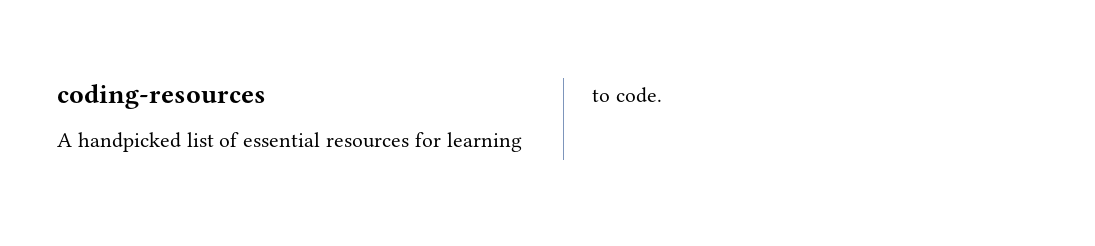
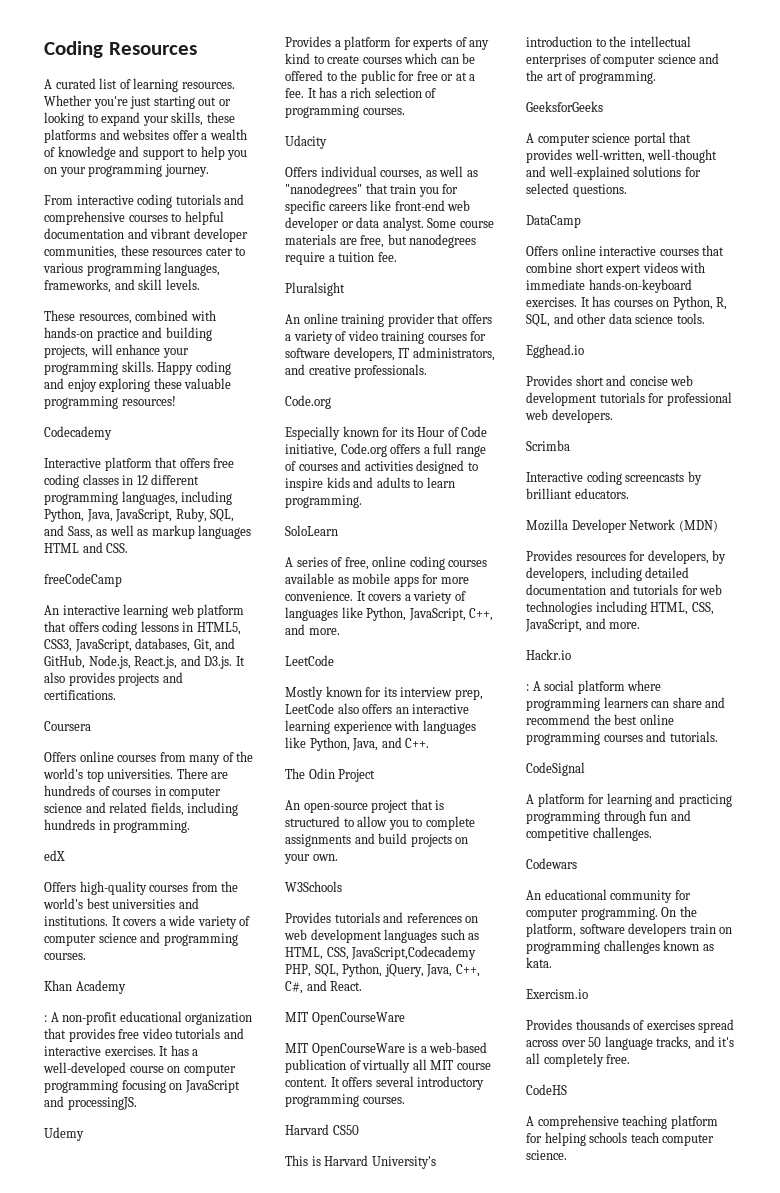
[57,84,266,109] [57,132,181,152] coding-resources // A handpicked -> [44,41,197,58] [44,78,96,89] Coding Resources // A curated
[243,132,522,152] [592,87,662,103] essential resources for learning to code. -> [133,78,235,92] [44,95,231,109] [44,112,235,126] [44,129,247,143] [44,146,248,160] [44,164,209,177] [44,194,245,208] [44,211,224,225] [44,228,248,242] [44,245,246,259] [43,262,221,276] [44,279,200,293] [44,310,216,324] [44,327,212,341] [44,344,189,358] [44,361,231,375] [44,378,232,392] [44,396,176,409] [44,426,112,440] [44,457,235,471] [44,474,200,488] [44,491,233,505] [44,508,235,522] [44,525,252,539] [44,542,129,553] [44,573,122,587] [44,604,245,618] [44,621,241,635] [44,638,236,652] [44,655,245,669] [44,672,183,686] [44,690,116,700] [44,721,91,731] [44,751,254,765] [43,768,229,782] [44,785,222,799] [44,802,239,816] [44,819,191,833] [44,850,65,861] [44,881,239,895] [43,898,199,909] [44,915,251,929] [44,932,238,946] [44,953,86,960] [44,980,126,994] [44,1011,253,1025] [44,1028,244,1042] [44,1045,199,1056] [43,1062,236,1076] [44,1080,240,1093] [44,1096,137,1110] [44,1127,84,1141] [285,36,490,50] [285,53,476,64] [285,70,476,84] [285,87,437,98] [285,105,405,118] [285,135,327,149] [285,166,478,180] [285,183,459,197] [285,200,471,214] [285,217,494,231] [285,234,477,248] [285,252,397,265] [285,282,345,296] [285,313,492,327] [285,330,487,344] [285,347,495,361] [285,364,428,378] [285,395,331,409] [285,426,488,440] [285,443,486,457] [285,460,478,474] [285,477,455,491] [285,495,362,508] [285,525,338,536] [285,556,488,570] [285,573,469,587] [285,591,466,604] [285,607,494,621] [285,624,340,635] [285,655,334,666] [285,686,483,700] [285,703,470,714] [285,720,476,734] [285,737,430,751] [285,768,376,782] [285,799,445,813] [285,816,475,830] [285,833,469,847] [284,854,338,864] [285,881,342,892] [285,912,479,923] [284,929,480,943] [285,946,477,960] [285,963,480,977] [285,980,363,994] [285,1012,405,1025] [285,1042,488,1056] [285,1059,491,1073] [285,1076,485,1090] [285,1094,405,1107] [285,1124,359,1135] [285,1155,436,1169] [526,36,691,47] [526,53,720,67] [526,70,656,84] [526,101,603,112] [526,132,692,146] [526,149,718,163] [526,166,701,180] [526,183,627,197] [526,215,581,228] [526,245,725,256] [526,262,706,276] [526,279,692,293] [526,296,728,310] [526,313,705,327] [526,344,584,358] [526,375,694,386] [526,392,732,406] [525,409,613,423] [526,440,570,451] [526,471,702,485] [526,488,629,499] [526,519,718,533] [526,550,727,564] [526,567,690,581] [526,584,723,595] [526,601,714,615] [525,618,641,632] [526,649,571,660] [526,680,662,694] [526,697,726,711] [526,714,674,725] [526,731,718,745] [526,762,585,776] [526,793,732,807] [526,810,691,824] [526,827,652,841] [526,858,577,869] [526,889,691,903] [526,906,697,920] [526,923,733,937] [526,940,714,954] [526,957,552,968] [526,989,588,999] [526,1019,735,1033] [526,1036,735,1050] [526,1053,631,1067] [526,1084,567,1095] [526,1115,718,1129] [526,1132,715,1146] [526,1150,567,1160] learning resources. Whether you're just starting out or looking to expand your skills, these platforms and websites offer a wealth of knowledge and support to help you on your programming journey. // From interactive coding tutorials and comprehensive courses to helpful documentation and vibrant developer communities, these resources cater to various programming languages, frameworks, and skill levels. // These resources, combined with hands-on practice and building projects, will enhance your programming skills. Happy coding and enjoy exploring these valuable programming resources! // Codecademy // Interactive platform that offers free coding classes in 12 different programming languages, including Python, Java, JavaScript, Ruby, SQL, and Sass, as well as markup languages HTML and CSS. // freeCodeCamp // An interactive learning web platform that offers coding lessons in HTML5, CSS3, JavaScript, databases, Git, and GitHub, Node.js, React.js, and D3.js. It also provides projects and certifications. // Coursera // Offers online courses from many of the world's top universities. There are hundreds of courses in computer science and related fields, including hundreds in programming. // edX // Offers high-quality courses from the world's best universities and institutions. It covers a wide variety of computer science and programming courses. // Khan Academy // : A non-profit educational organization that provides free video tutorials and interactive exercises. It has a well-developed course on computer programming focusing on JavaScript and processingJS. // Udemy // Provides a platform for experts of any kind to create courses which can be offered to the public for free or at a fee. It has a rich selection of programming courses. // Udacity // Offers individual courses, as well as "nanodegrees" that train you for specific careers like front-end web developer or data analyst. Some course materials are free, but nanodegrees require a tuition fee. // Pluralsight // An online training provider that offers a variety of video training courses for software developers, IT administrators, and creative professionals. // Code.org // Especially known for its Hour of Code initiative, Code.org offers a full range of courses and activities designed to inspire kids and adults to learn programming. // SoloLearn // A series of free, online coding courses available as mobile apps for more convenience. It covers a variety of languages like Python, JavaScript, C++, and more. // LeetCode // Mostly known for its interview prep, LeetCode also offers an interactive learning experience with languages like Python, Java, and C++. // The Odin Project // An open-source project that is structured to allow you to complete assignments and build projects on your own. // W3Schools // Provides tutorials and references on web development languages such as HTML, CSS, JavaScript,Codecademy PHP, SQL, Python, jQuery, Java, C++, C#, and React. // MIT OpenCourseWare // MIT OpenCourseWare is a web-based publication of virtually all MIT course content. It offers several introductory programming courses. // Harvard CS50 // This is Harvard University's introduction to the intellectual enterprises of computer science and the art of programming. // GeeksforGeeks // A computer science portal that provides well-written, well-thought and well-explained solutions for selected questions. // DataCamp // Offers online interactive courses that combine short expert videos with immediate hands-on-keyboard exercises. It has courses on Python, R, SQL, and other data science tools. // Egghead.io // Provides short and concise web development tutorials for professional web developers. // Scrimba // Interactive coding screencasts by brilliant educators. // Mozilla Developer Network (MDN) // Provides resources for developers, by developers, including detailed documentation and tutorials for web technologies including HTML, CSS, JavaScript, and more. // Hackr.io // : A social platform where programming learners can share and recommend the best online programming courses and tutorials. // CodeSignal // A platform for learning and practicing programming through fun and competitive challenges. // Codewars // An educational community for computer programming. On the platform, software developers train on programming challenges known as kata. // Exercism.io // Provides thousands of exercises spread across over 50 language tracks, and it's all completely free. // CodeHS // A comprehensive teaching platform for helping schools teach computer science.

